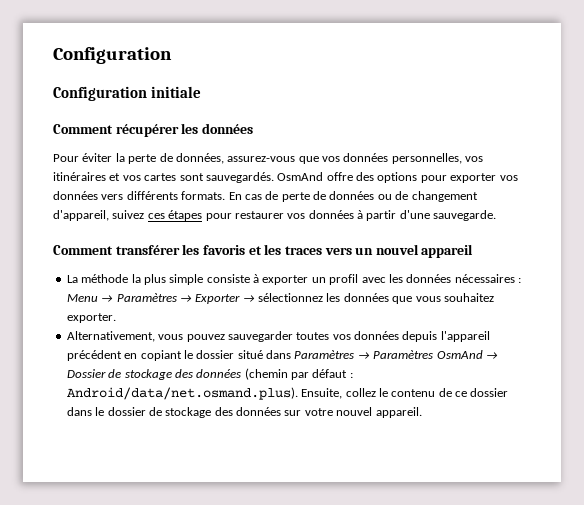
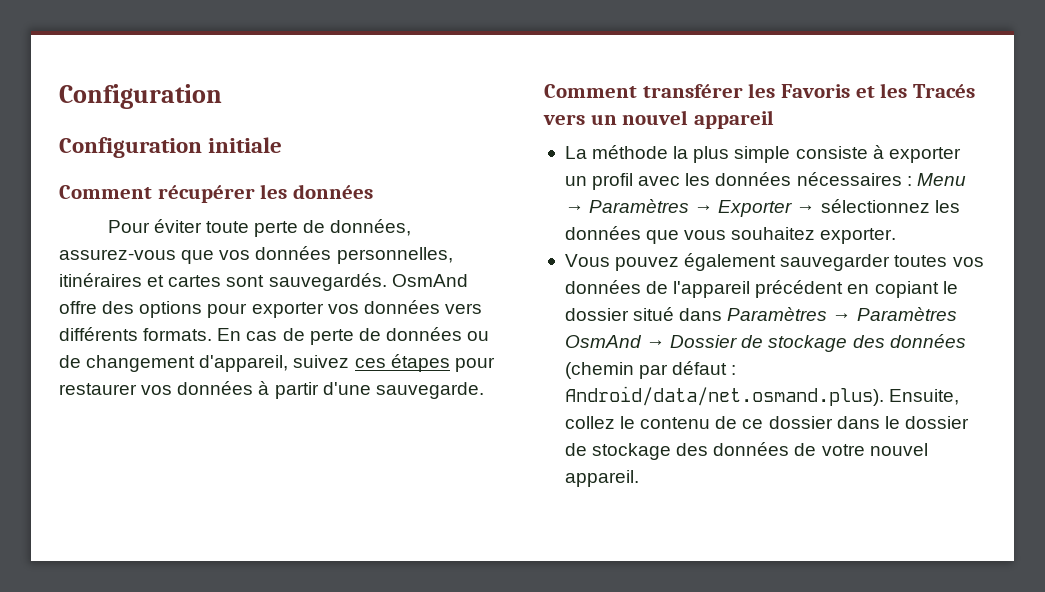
[115,153,125,162] la -> [205,221,249,233] toute
[465,156,484,162] vos -> (453, 255) none
[122,175,141,181] vos -> (165, 281) none
[202,245,245,255] favoris -> [781,84,851,98] Favoris
[284,246,322,255] traces -> [913,84,976,98] Tracés
[66,331,225,342] Alternativement, vous pouvez -> [564,253,777,271] Vous pouvez également
[402,331,438,342] depuis -> [646,281,669,294] de
[284,410,302,416] sur -> [794,443,817,456] de

